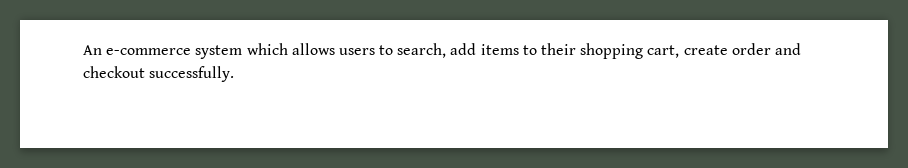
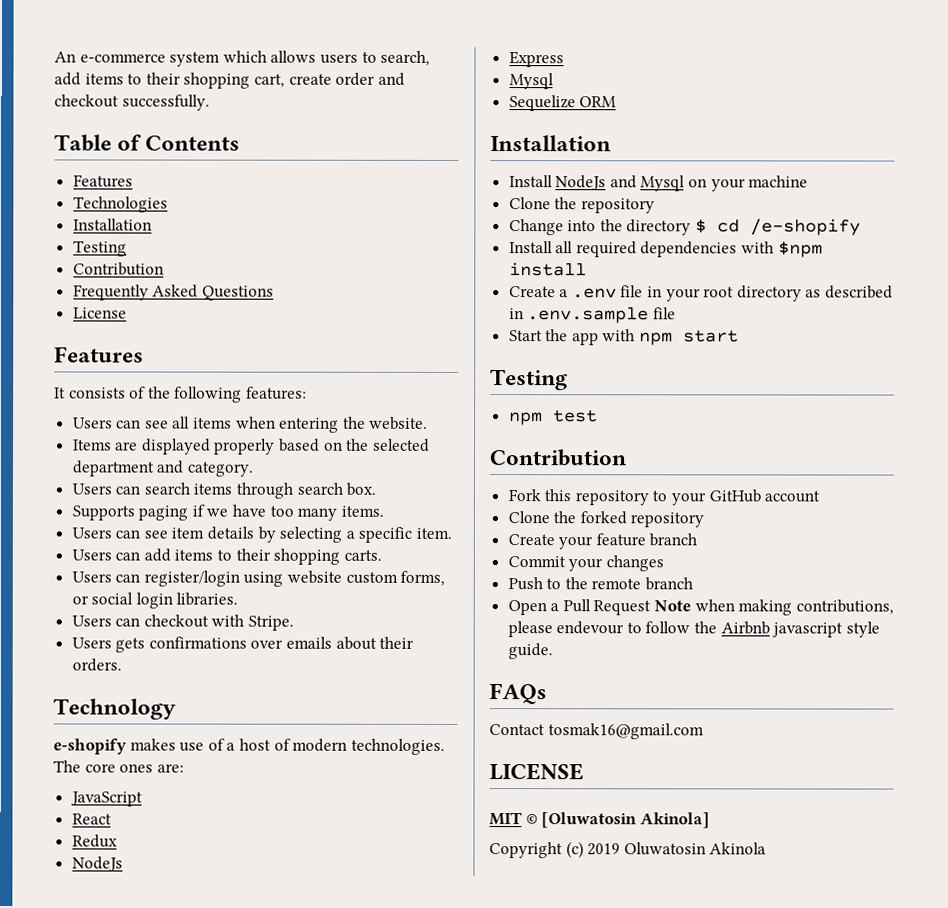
(235, 74) none -> [54,134,241,152] [72,174,133,188] [72,196,168,213] [72,218,152,231] [72,240,127,257] [72,262,164,276] [72,284,274,301] [72,307,127,319] [54,346,144,363] [54,386,307,403] [72,416,429,433] [72,438,430,455] [71,460,253,477] [71,482,377,499] [71,504,384,521] [71,526,453,543] [71,548,382,565] [71,570,446,587] [71,592,239,609] [71,614,295,631] [71,636,415,653] [71,658,122,672] [53,698,176,720] [53,738,445,755] [53,760,184,773] [69,791,143,807] [71,813,112,825] [71,834,118,848] [71,856,123,872] [508,51,564,68] [508,73,554,90] [508,95,617,112] [490,135,611,152] [508,175,809,192] [508,197,655,214] [508,218,862,236] [508,241,823,258] [508,262,587,277] [508,285,894,302] [508,307,676,324] [508,329,740,346] [490,369,568,391] [508,410,598,426] [489,449,627,467] [507,489,821,506] [507,511,705,528] [507,533,698,550] [507,555,664,572] [507,577,694,591] [507,599,894,616] [507,621,880,638] [507,643,553,660] [489,683,547,705] [489,723,704,740] [489,763,584,781] [489,812,710,829] [489,841,767,859] // Table of Contents // Features // Technologies // Installation // Testing // Contribution // Frequently Asked Questions // License // Features // It consists of the following features: // Users can see all items when entering the website. // Items are displayed properly based on the selected department and category. // Users can search items through search box. // Supports paging if we have too many items. // Users can see item details by selecting a specific item. // Users can add items to their shopping carts. // Users can register/login using website custom forms, or social login libraries. // Users can checkout with Stripe. // Users gets confirmations over emails about their orders. // Technology // e-shopify makes use of a host of modern technologies. The core ones are: // JavaScript // React // Redux // NodeJs // Express // Mysql // Sequelize ORM // Installation // Install NodeJs and Mysql on your machine // Clone the repository // Change into the directory $ cd /e-shopify // Install all required dependencies with $npm install // Create a .env file in your root directory as described in .env.sample file // Start the app with npm start // Testing // npm test // Contribution // Fork this repository to your GitHub account // Clone the forked repository // Create your feature branch // Commit your changes // Push to the remote branch // Open a Pull Request Note when making contributions, please endevour to follow the Airbnb javascript style guide. // FAQs // Contact tosmak16@gmail.com // LICENSE // MIT © [Oluwatosin Akinola] // Copyright (c) 2019 Oluwatosin Akinola

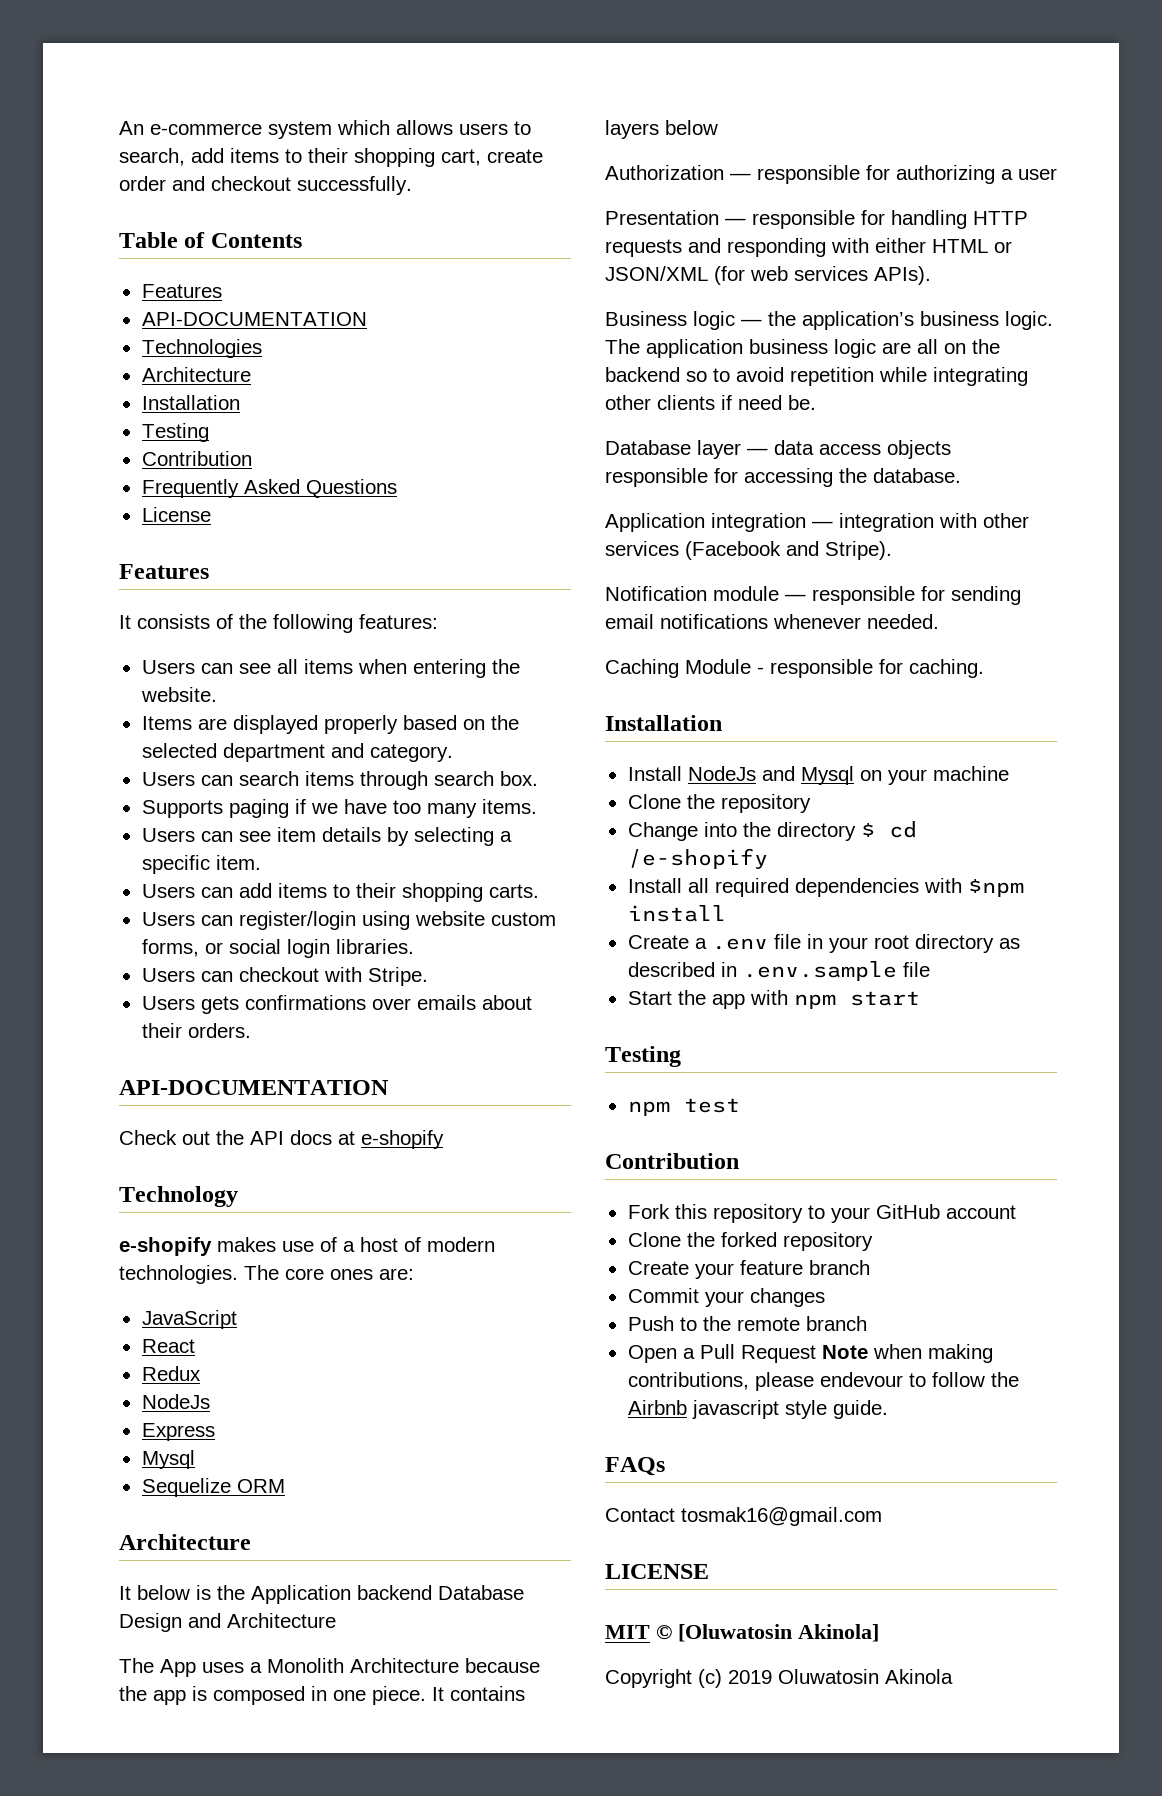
(133, 181) none -> [141,312,367,326] // API-DOCUMENTATION
(168, 204) none -> [141,367,251,382] // Architecture
(122, 665) none -> [119,1080,389,1095] [119,1130,444,1149] // API-DOCUMENTATION // Check out the API docs at e-shopify
(617, 102) none -> [119,1534,251,1550] [119,1585,524,1604] [119,1613,336,1632] [119,1658,540,1677] [119,1686,525,1705] [605,120,718,139] [605,165,1057,184] [605,210,1028,229] [605,238,1012,257] [605,266,931,285] [605,311,1053,330] [605,339,1000,358] [605,367,1028,386] [605,395,816,410] [605,440,951,459] [605,468,961,487] [605,513,1029,532] [605,541,892,560] [605,586,1021,605] [605,614,939,629] [605,659,984,678] // Architecture // It below is the Application backend Database Design and Architecture // The App uses a Monolith Architecture because the app is composed in one piece. It contains layers below // Authorization — responsible for authorizing a user // Presentation — responsible for handling HTTP requests and responding with either HTML or JSON/XML (for web services APIs). // Business logic — the application’s business logic. The application business logic are all on the backend so to avoid repetition while integrating other clients if need be. // Database layer — data access objects responsible for accessing the database. // Application integration — integration with other services (Facebook and Stripe). // Notification module — responsible for sending email notifications whenever needed. // Caching Module - responsible for caching.

